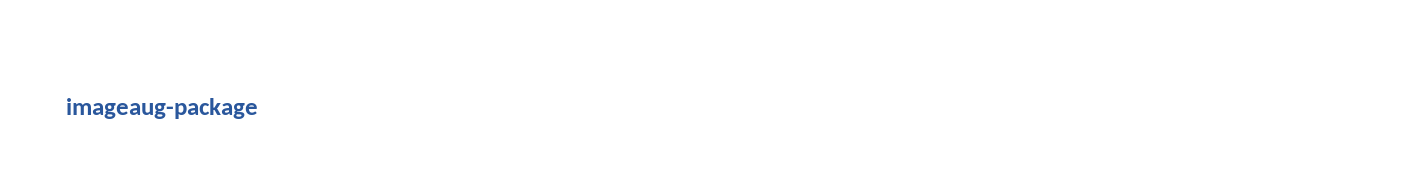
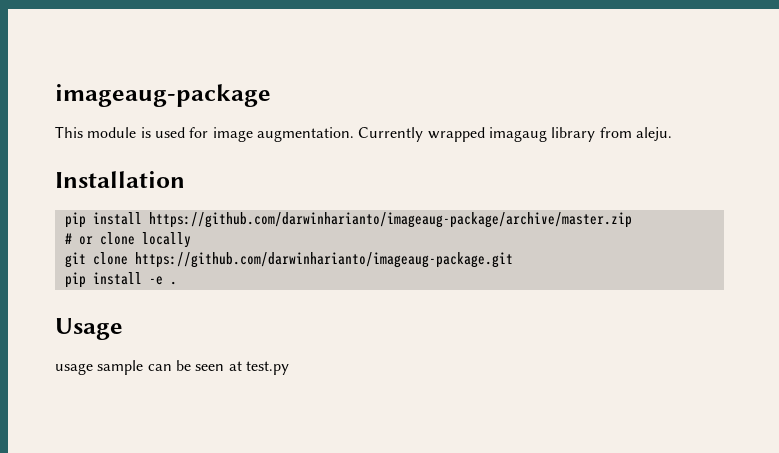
(258, 108) none -> [55,126,672,142] [55,171,185,188] [64,212,632,228] [64,232,191,248] [64,252,513,268] [64,272,177,288] [55,318,123,340] [55,360,289,375] // This module is used for image augmentation. Currently wrapped imagaug library from aleju. // Installation // pip install https://github.com/darwinharianto/imageaug-package/archive/master.zip // # or clone locally // git clone https://github.com/darwinharianto/imageaug-package.git // pip install -e . // Usage // usage sample can be seen at test.py

